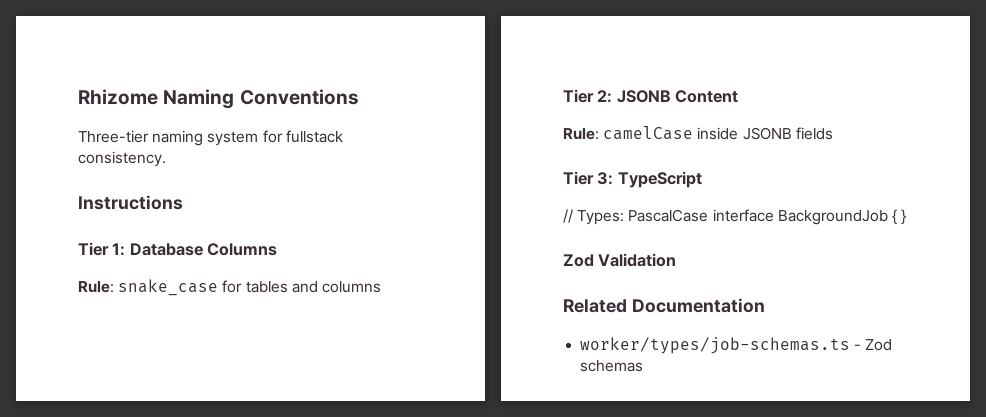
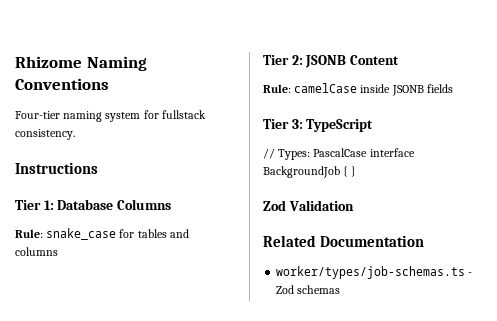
[78,130,149,143] Three-tier -> [15,111,60,119] Four-tier

